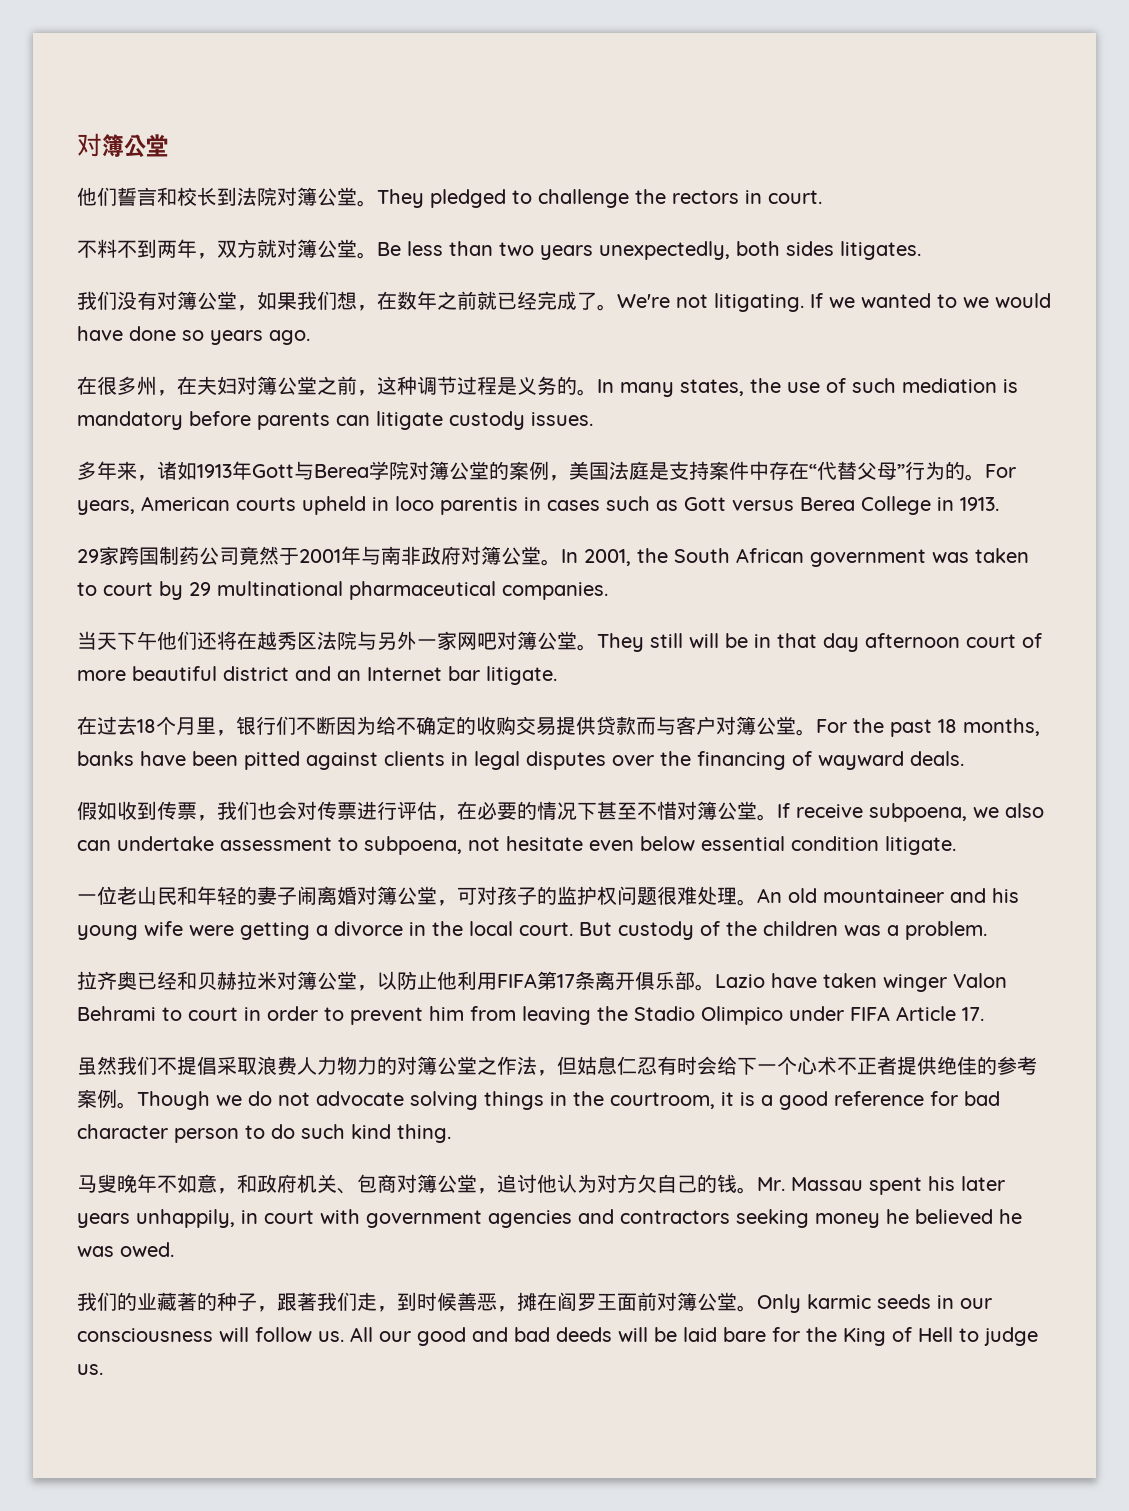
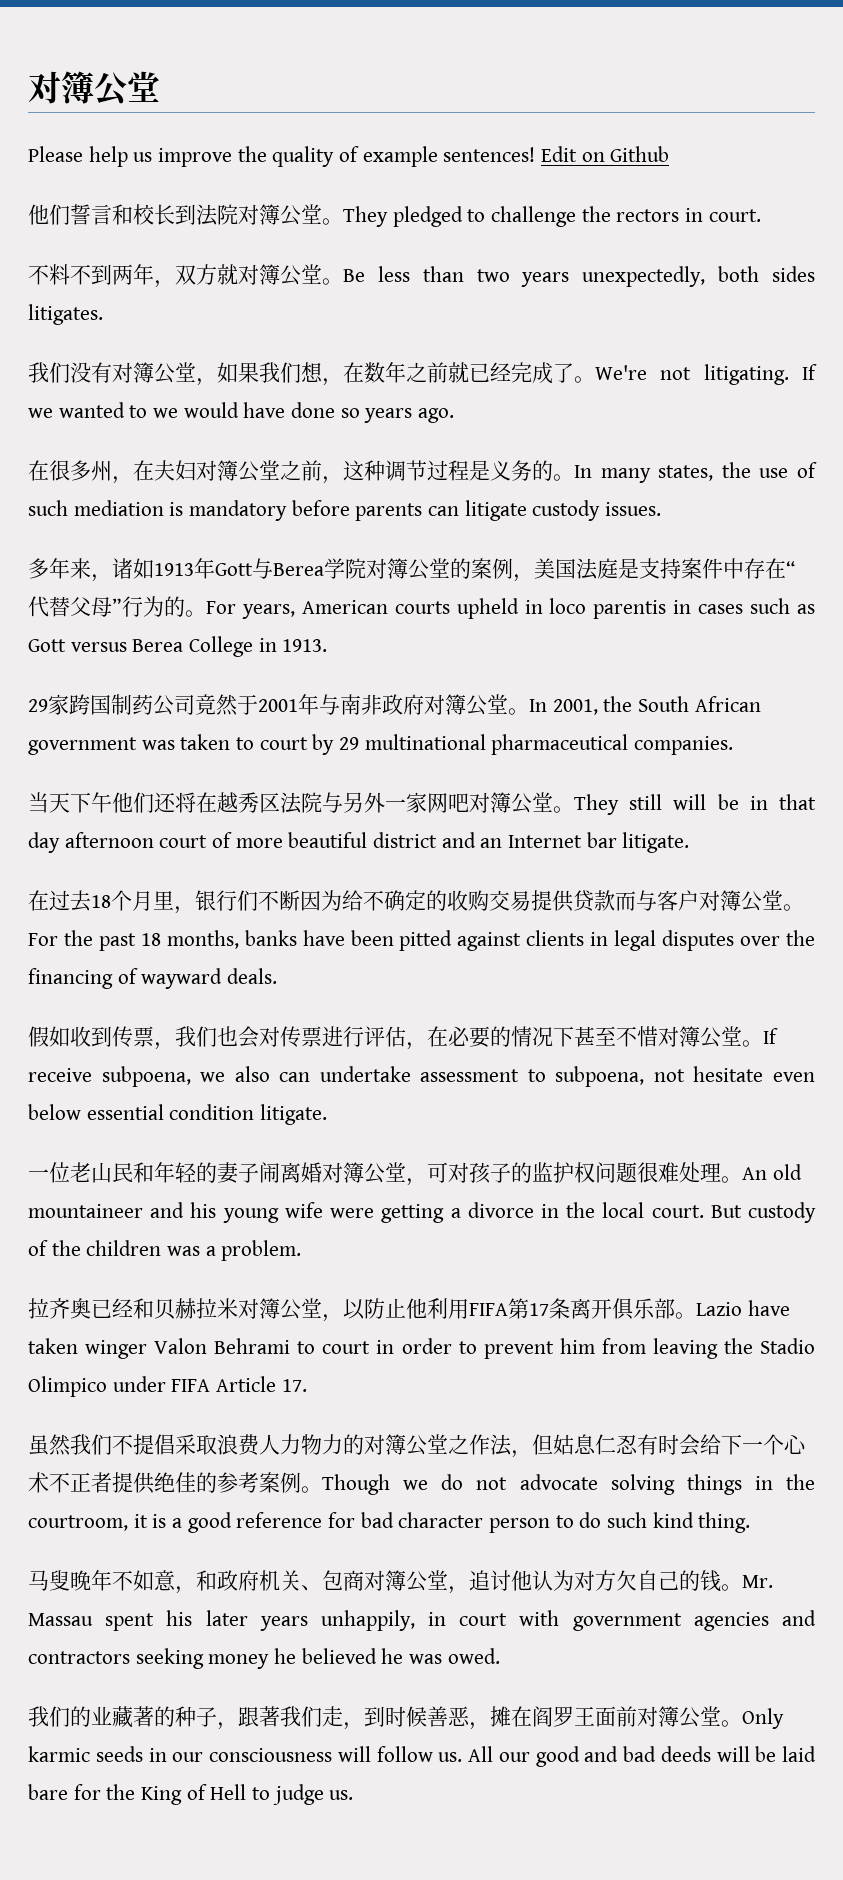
[77,133,168,158] 对簿公堂 -> [28,71,160,107] [28,146,670,167] 对簿公堂 // Please help us improve the quality of example sentences! Edit on Github

